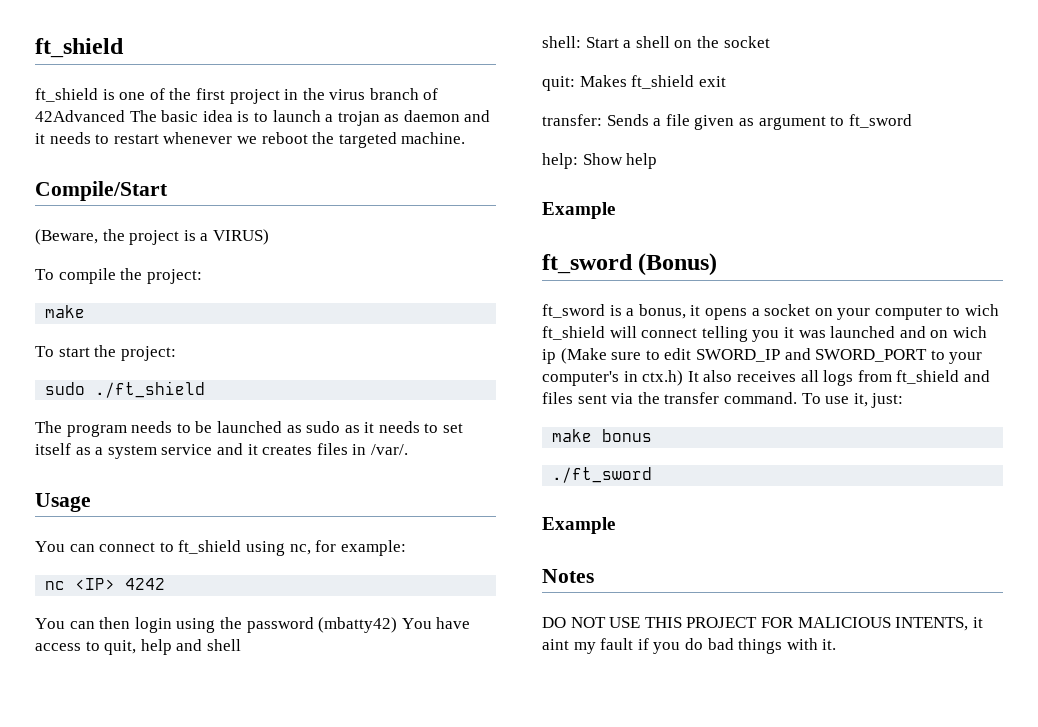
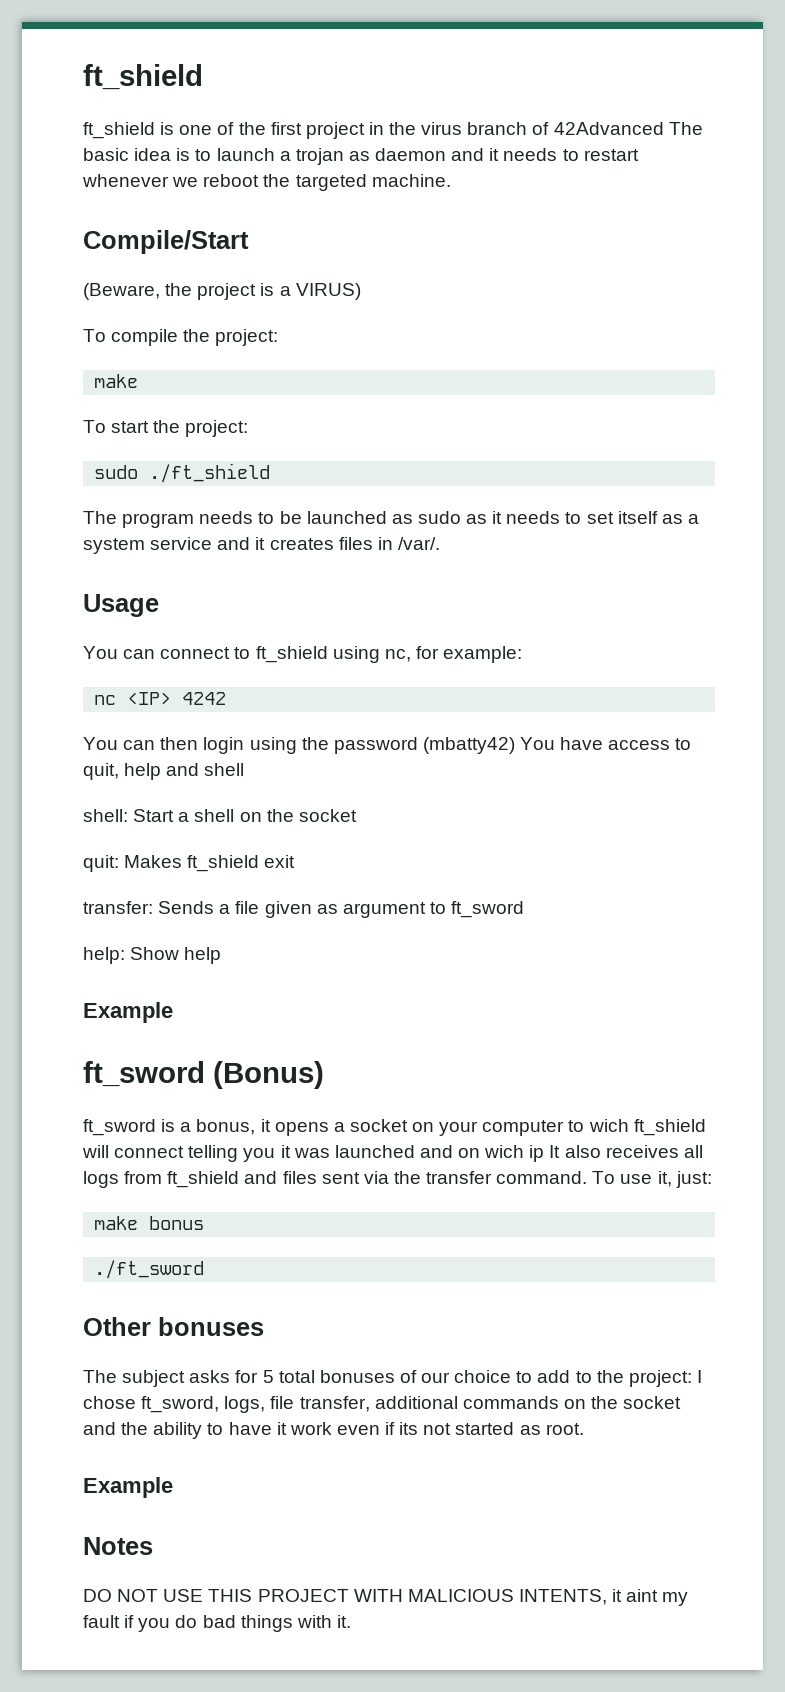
[560,348,983,364] [542,370,684,386] (Make sure to edit SWORD_IP and SWORD_PORT to your computer's in ctx.h) -> (545, 1153) none
(653, 475) none -> [83,1317,264,1336] [83,1370,702,1387] [83,1396,682,1413] [83,1422,584,1439] // Other bonuses // The subject asks for 5 total bonuses of our choice to add to the project: I chose ft_sword, logs, file transfer, additional commands on the socket and the ability to have it work even if its not started as root.
[760,617,794,628] FOR -> [353,1589,403,1602] WITH

